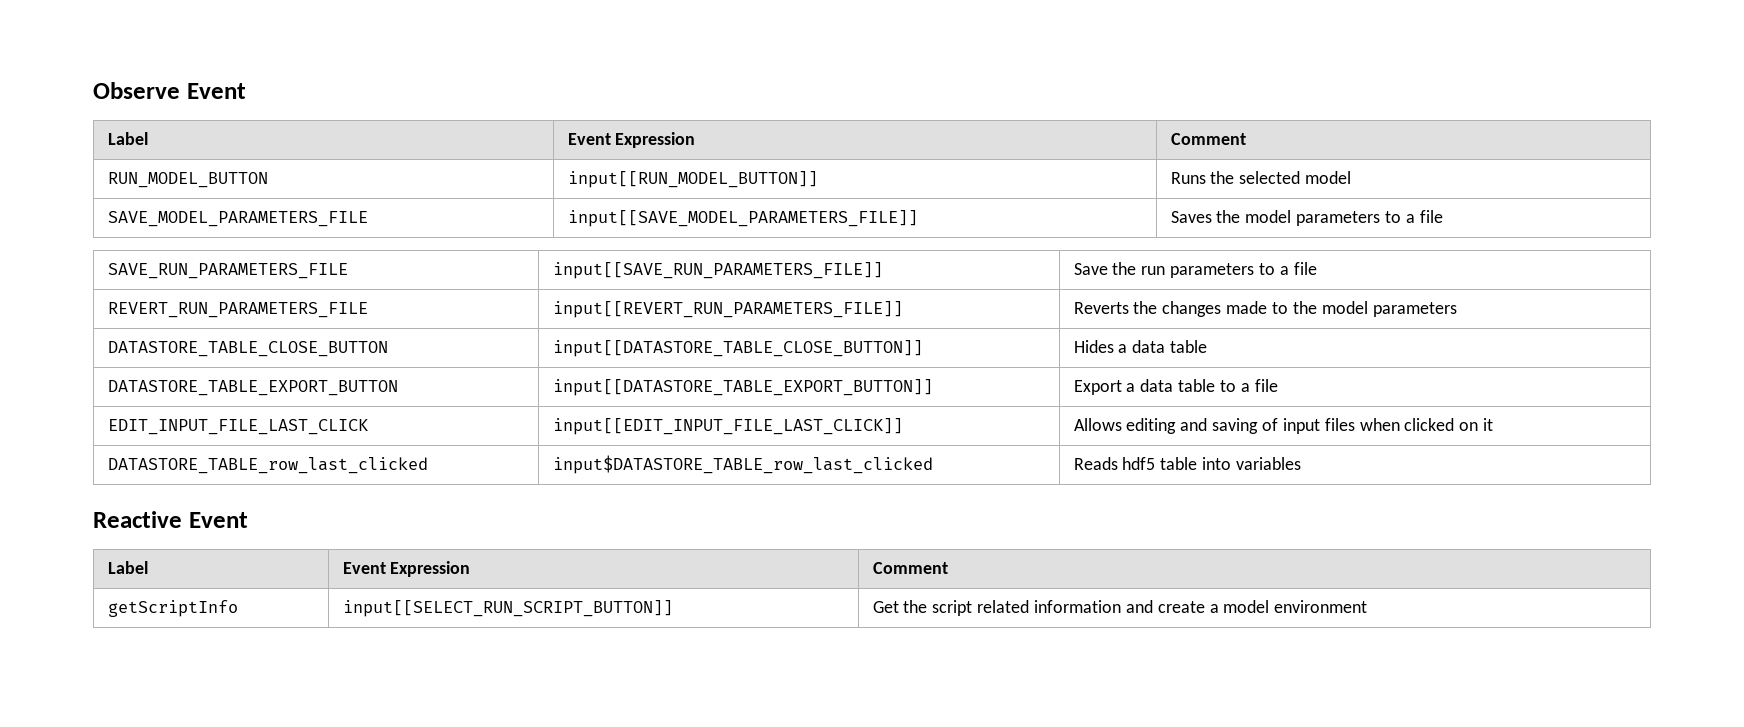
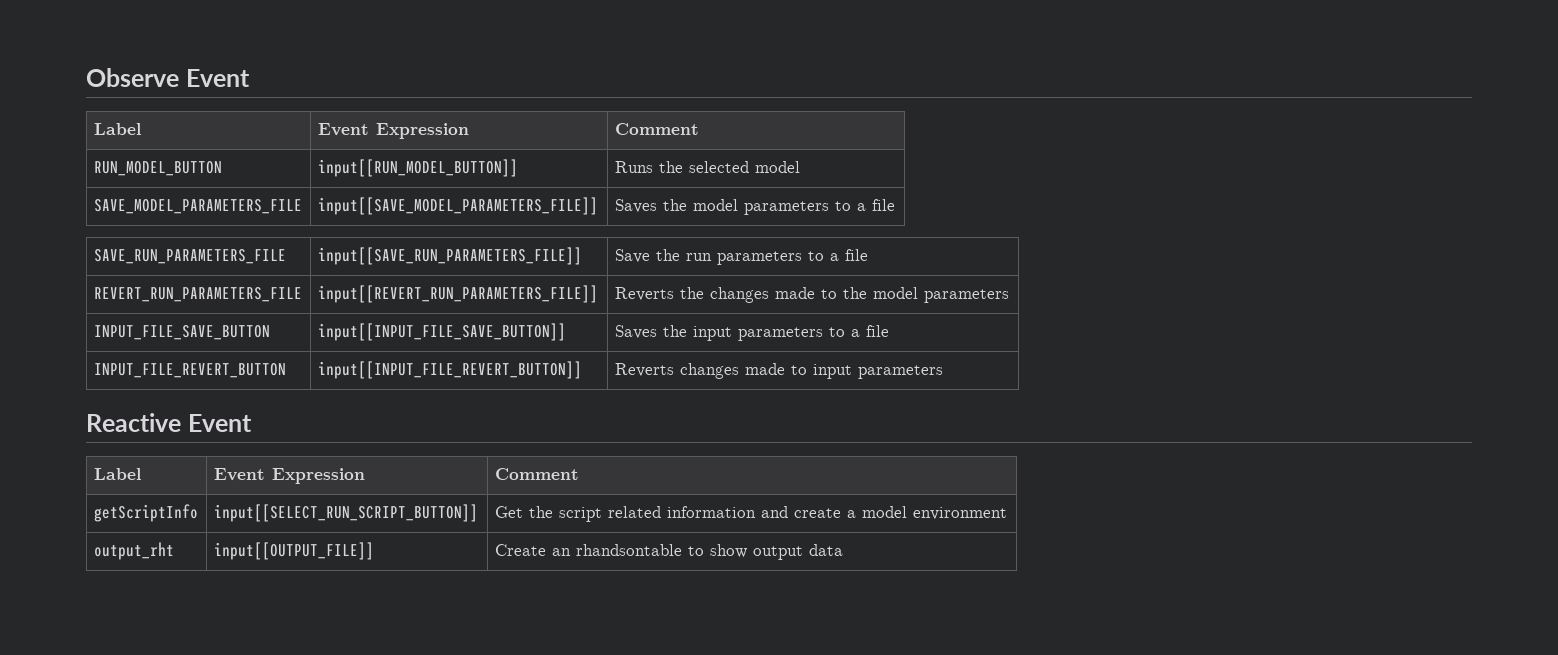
[107,341,388,357] [552,340,923,357] [1073,340,1208,353] [107,380,398,396] [552,379,933,396] [1073,379,1278,395] [107,419,368,435] [552,418,903,435] [1073,418,1494,434] [107,457,428,474] [552,455,933,474] [1073,457,1301,470] DATASTORE_TABLE_CLOSE_BUTTON | input[[DATASTORE_TABLE_CLOSE_BUTTON]] | Hides a data table // DATASTORE_TABLE_EXPORT_BUTTON | input[[DATASTORE_TABLE_EXPORT_BUTTON]] | Export a data table to a file // EDIT_INPUT_FILE_LAST_CLICK | input[[EDIT_INPUT_FILE_LAST_CLICK]] | Allows editing and saving of input files when clicked on it // DATASTORE_TABLE_row_last_clicked | input$DATASTORE_TABLE_row_last_clicked | Reads hdf5 table into variables -> [93,325,270,340] [317,323,566,341] [614,325,889,341] [93,363,286,378] [317,361,582,379] [614,363,943,379] INPUT_FILE_SAVE_BUTTON | input[[INPUT_FILE_SAVE_BUTTON]] | Saves the input parameters to a file // INPUT_FILE_REVERT_BUTTON | input[[INPUT_FILE_REVERT_BUTTON]] | Reverts changes made to input parameters
(1368, 606) none -> [93,542,174,560] [213,542,374,560] [494,544,843,560] // output_rht | input[[OUTPUT_FILE]] | Create an rhandsontable to show output data

